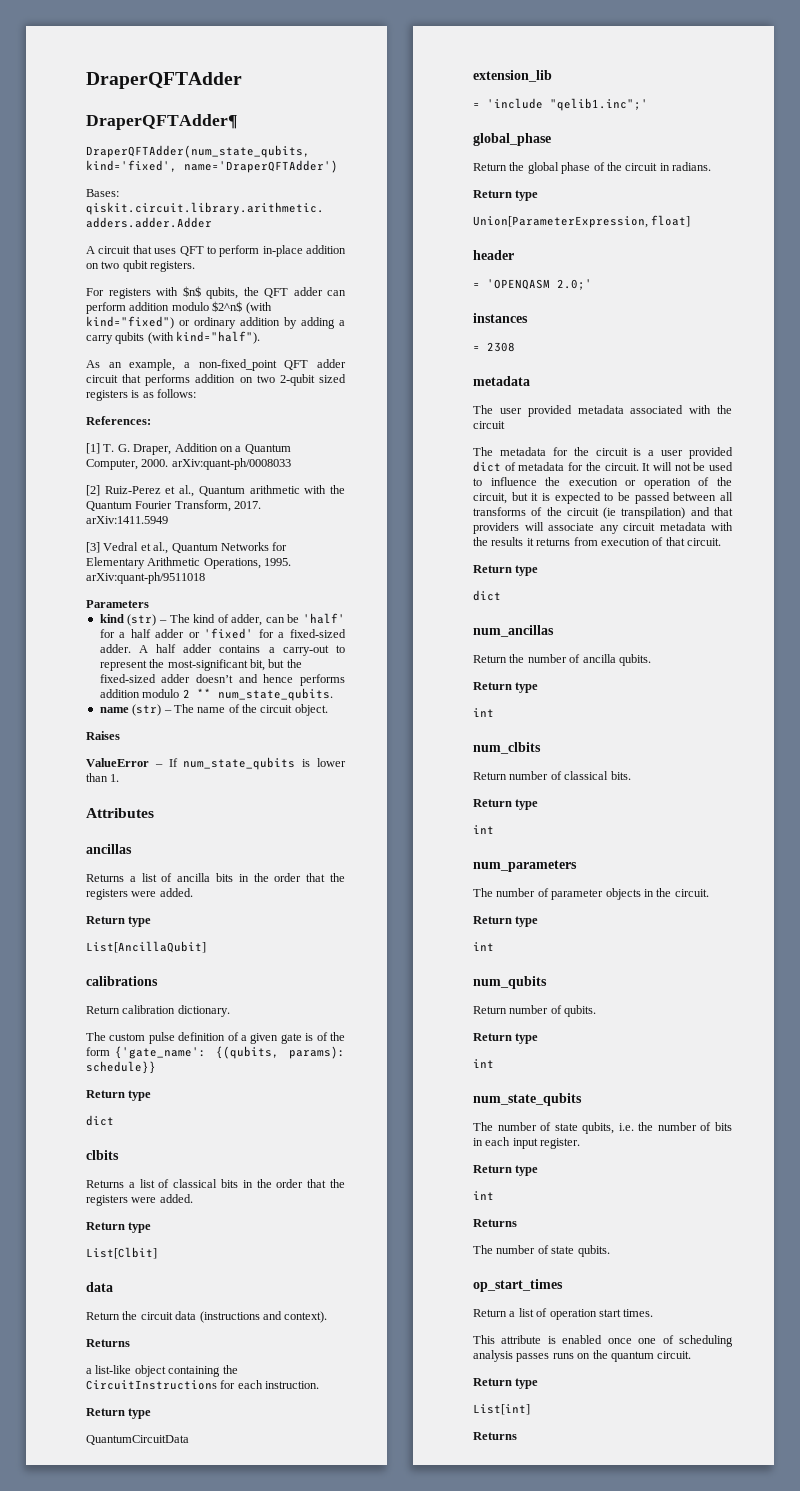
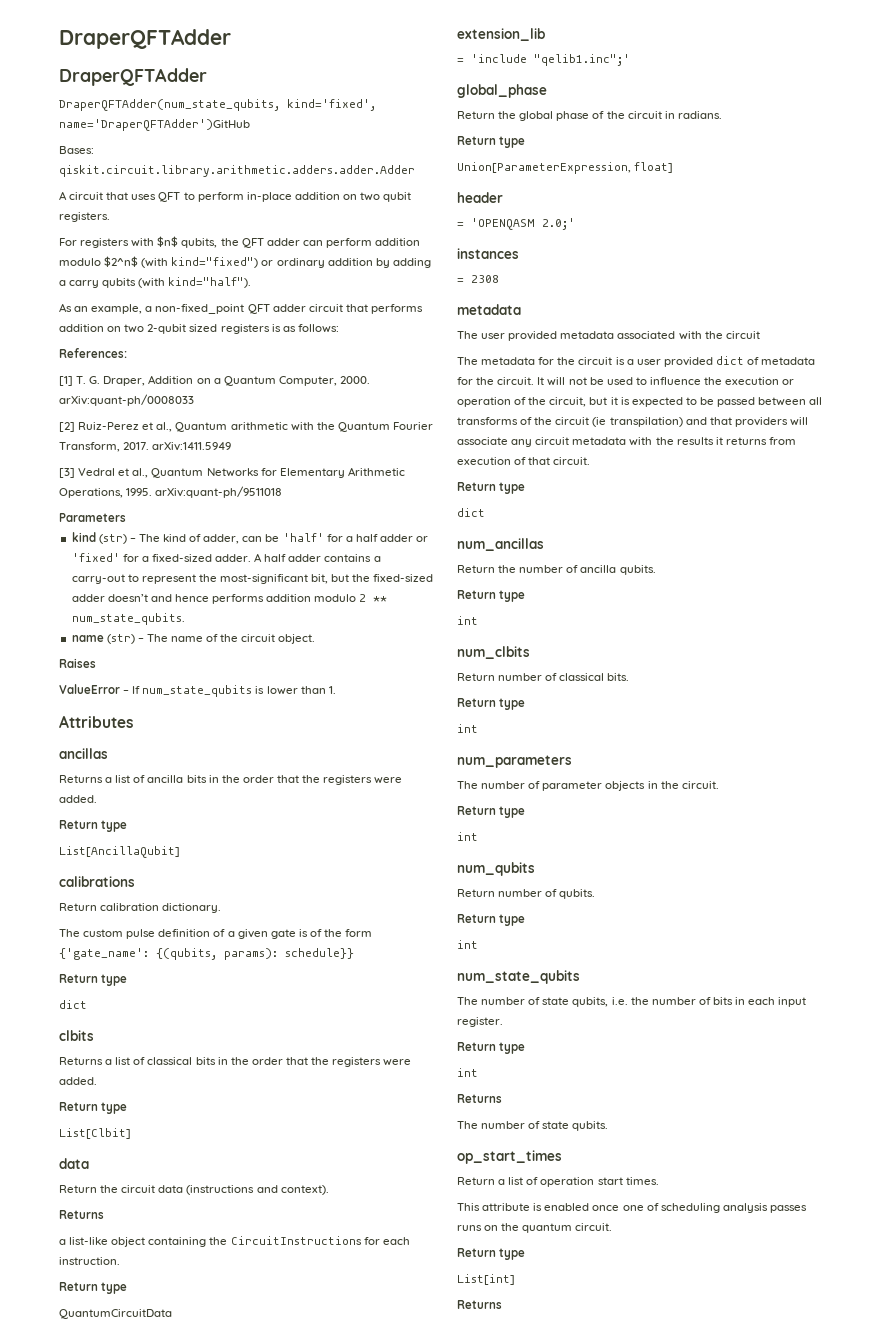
[86,72,242,89] [86,114,237,130] DraperQFTAdder // DraperQFTAdder¶ -> [59,29,231,49] [59,68,207,86] DraperQFTAdder // DraperQFTAdder
[184,160,338,173] name='DraperQFTAdder') -> [59,119,250,131] name='DraperQFTAdder')GitHub

